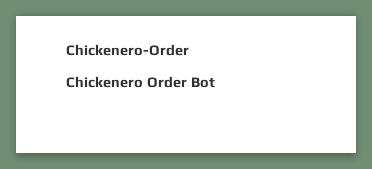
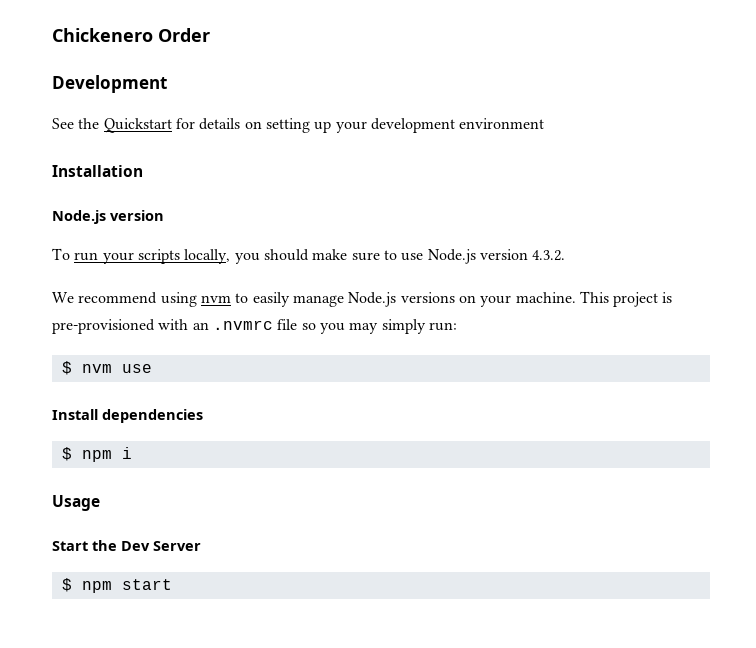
[66,44,189,56] Chickenero-Order // -> (52, 35) none
[190,77,215,88] Bot -> [52,75,167,93] [52,118,545,133] [52,165,143,177] [52,210,164,224] [52,248,566,264] [52,291,673,307] [52,319,457,334] [61,361,152,375] [52,409,203,423] [61,447,132,462] [52,495,100,511] [52,540,201,551] [61,578,172,593] // Development // See the Quickstart for details on setting up your development environment // Installation // Node.js version // To run your scripts locally, you should make sure to use Node.js version 4.3.2. // We recommend using nvm to easily manage Node.js versions on your machine. This project is pre-provisioned with an .nvmrc file so you may simply run: // $ nvm use // Install dependencies // $ npm i // Usage // Start the Dev Server // $ npm start

